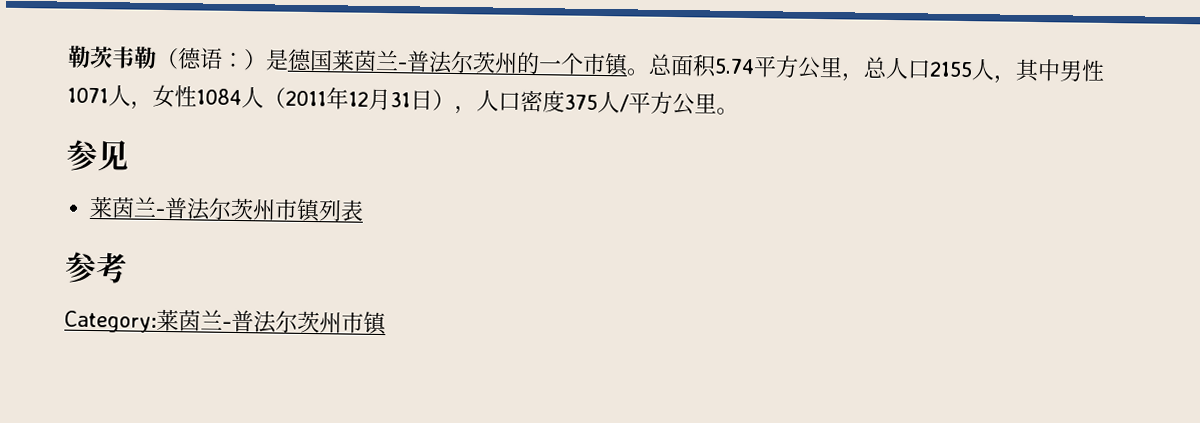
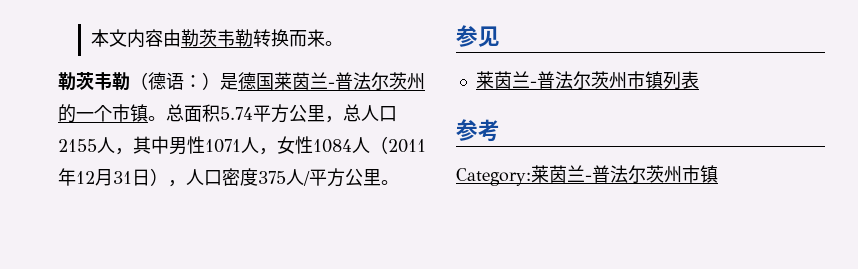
(67, 56) none -> [90,29,343,48] 本文内容由勒茨韦勒转换而来。 //

